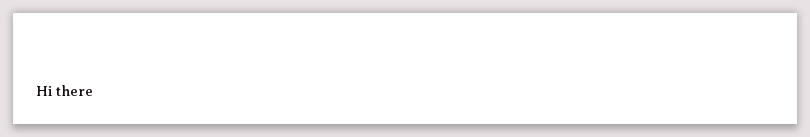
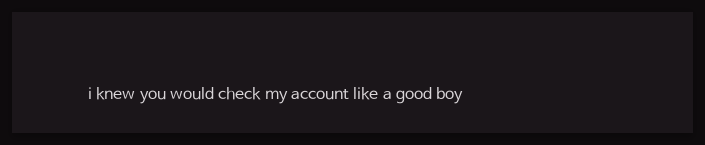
[36,85,94,96] Hi there -> [88,87,464,104] i knew you would check my account like a good boy

